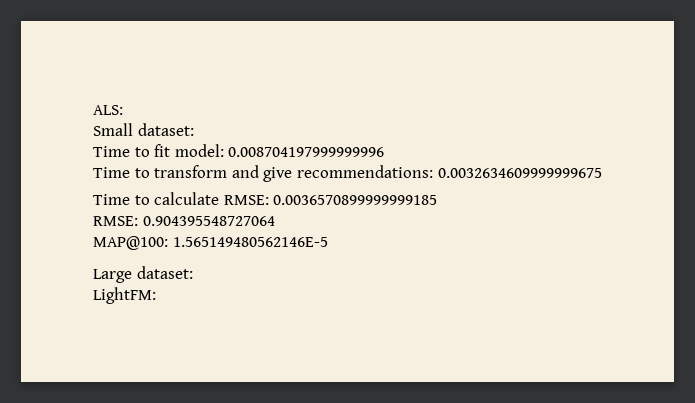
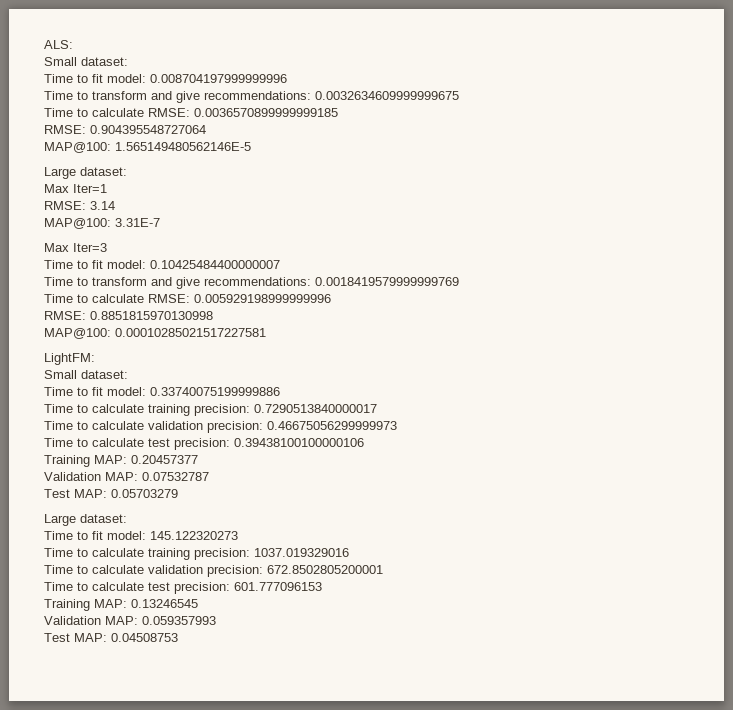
[93,287,156,304] LightFM: -> [44,184,107,193] [44,201,115,210] [44,218,160,229] [44,243,107,252] [44,260,280,269] [44,277,459,289] [44,294,331,303] [44,311,213,320] [44,328,266,339] [44,353,95,365] [44,370,128,379] [44,387,280,396] [44,404,377,416] [44,421,397,433] [44,438,364,450] [44,455,198,467] [44,472,209,481] [44,489,178,498] [44,514,127,526] [44,531,238,540] [44,548,349,560] [44,565,383,577] [44,582,322,594] [44,599,198,611] [44,616,216,625] [44,633,178,642] Max Iter=1 // RMSE: 3.14 // MAP@100: 3.31E-7 // Max Iter=3 // Time to fit model: 0.10425484400000007 // Time to transform and give recommendations: 0.0018419579999999769 // Time to calculate RMSE: 0.005929198999999996 // RMSE: 0.8851815970130998 // MAP@100: 0.00010285021517227581 // LightFM: // Small dataset: // Time to fit model: 0.33740075199999886 // Time to calculate training precision: 0.7290513840000017 // Time to calculate validation precision: 0.46675056299999973 // Time to calculate test precision: 0.39438100100000106 // Training MAP: 0.20457377 // Validation MAP: 0.07532787 // Test MAP: 0.05703279 // Large dataset: // Time to fit model: 145.122320273 // Time to calculate training precision: 1037.019329016 // Time to calculate validation precision: 672.8502805200001 // Time to calculate test precision: 601.777096153 // Training MAP: 0.13246545 // Validation MAP: 0.059357993 // Test MAP: 0.04508753

